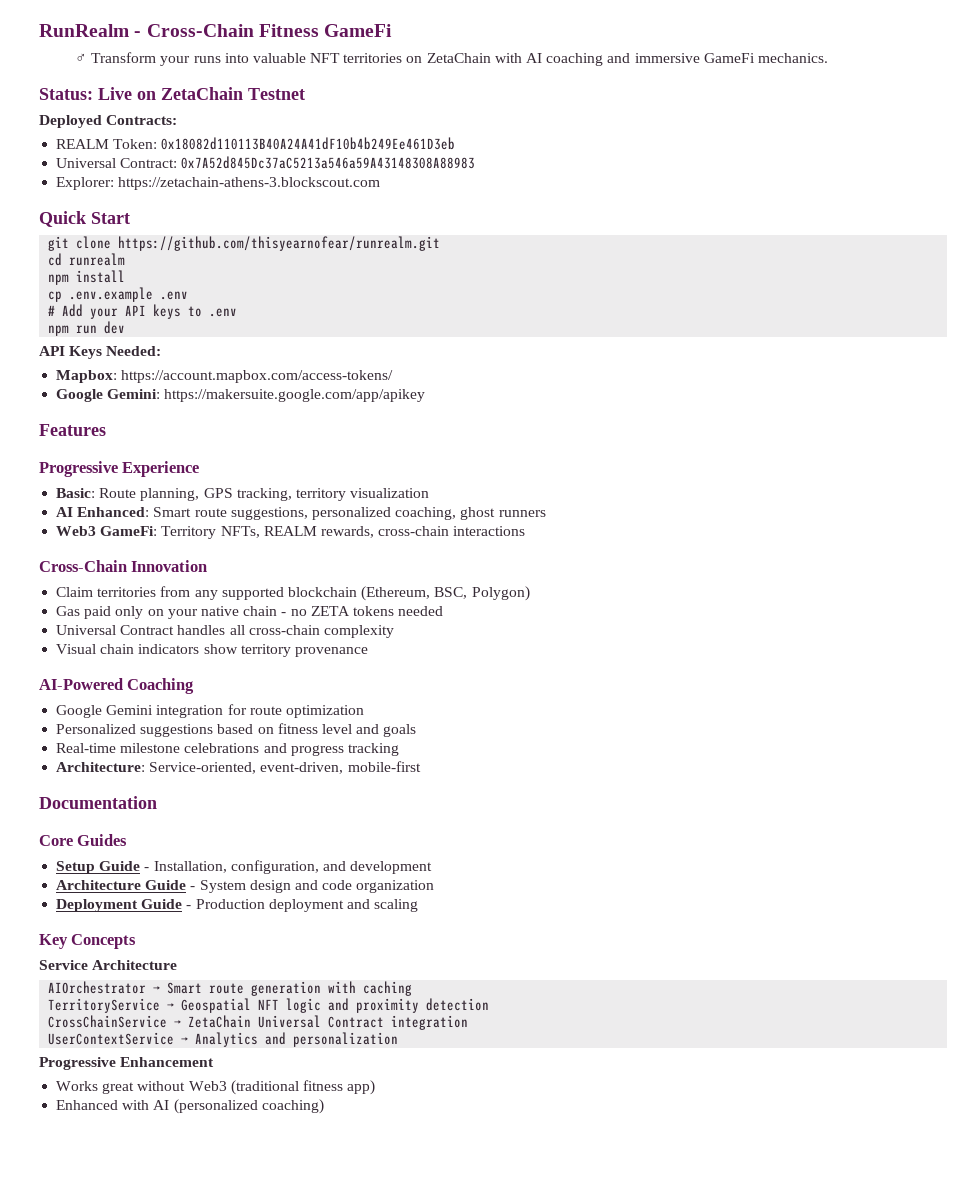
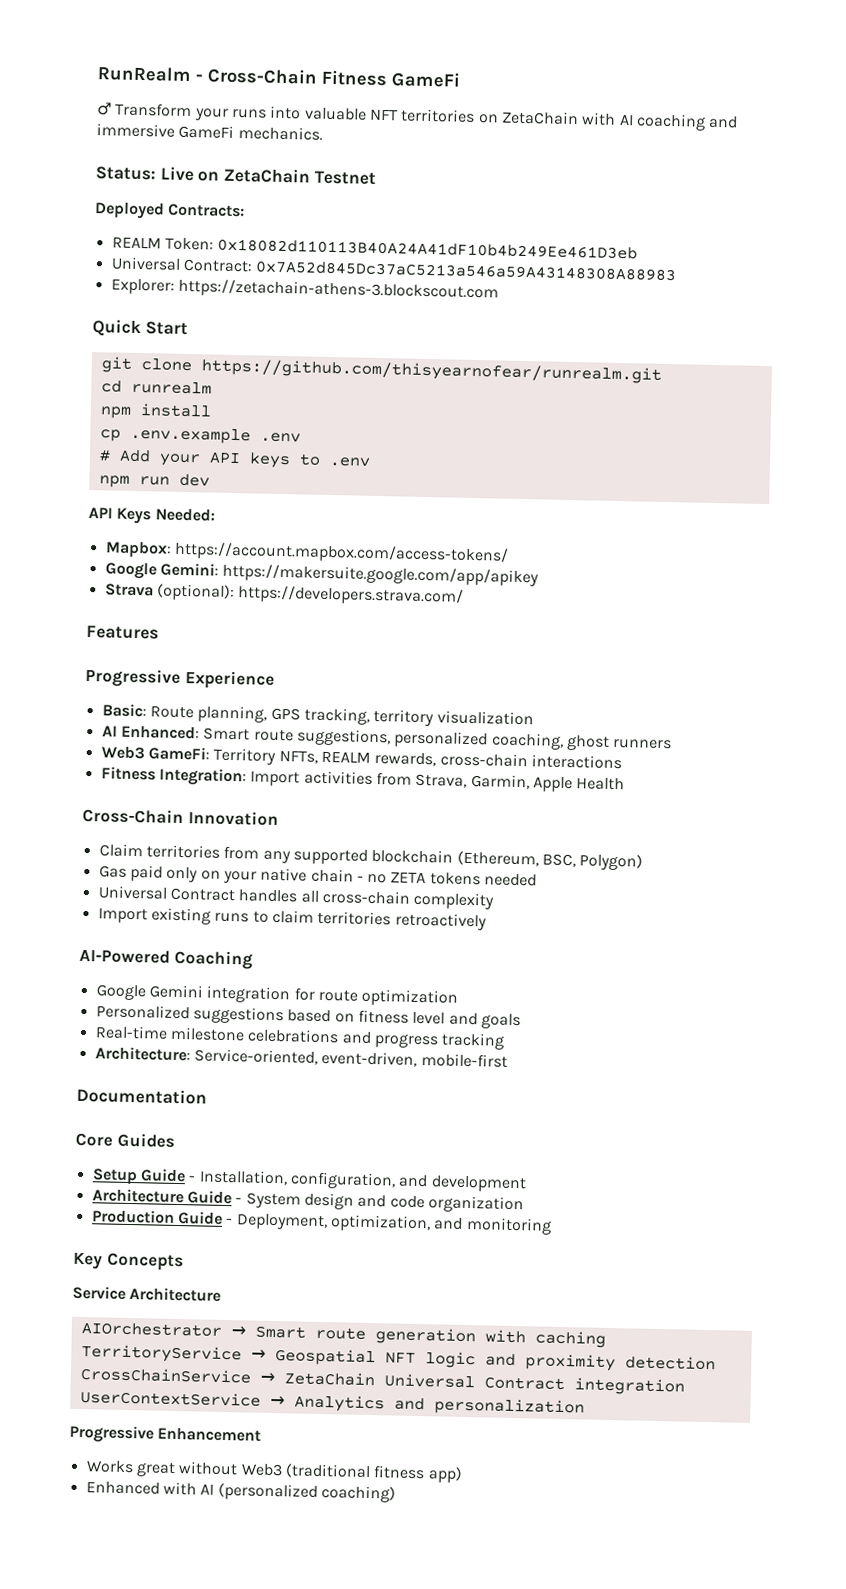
(426, 395) none -> [104,583,465,606] // Strava (optional): https://developers.strava.com/
(526, 531) none -> [100,766,626,793] // Fitness Integration: Import activities from Strava, Garmin, Apple Health
[56,644,368,657] Visual chain indicators show territory provenance -> [97,907,487,931] Import existing runs to claim territories retroactively
[56,899,419,912] Deployment Guide - Production deployment and scaling -> [91,1209,552,1235] Production Guide - Deployment, optimization, and monitoring

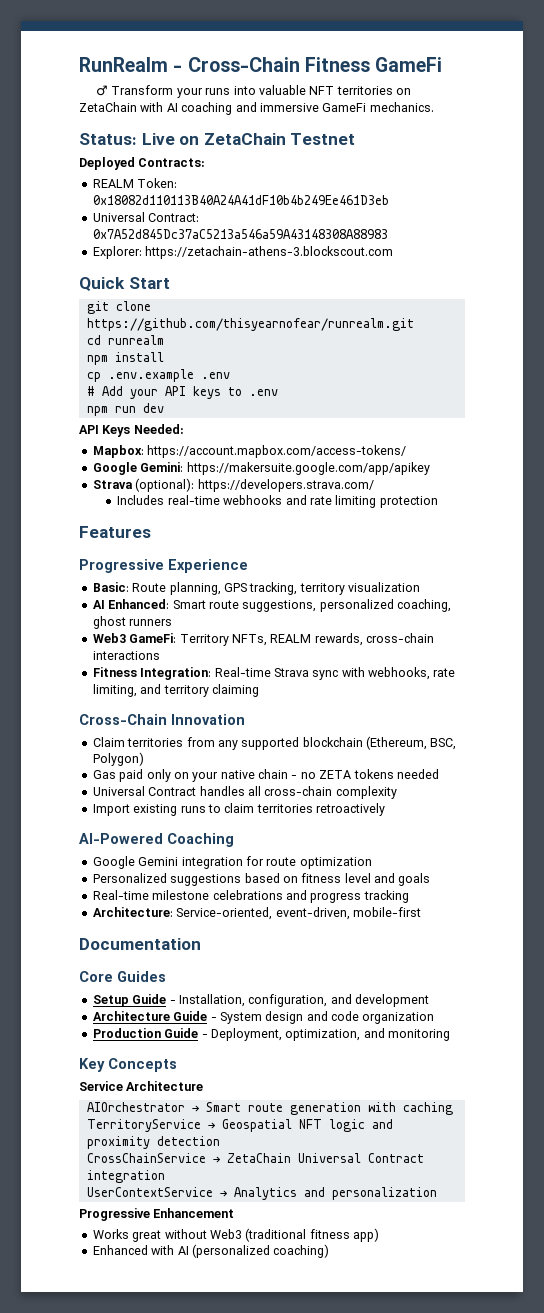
(465, 595) none -> [117,495,438,508] // Includes real-time webhooks and rate limiting protection
[250,770,626,793] Import activities from Strava, Garmin, Apple Health -> [214,667,456,680] [92,684,259,697] Real-time Strava sync with webhooks, rate limiting, and territory claiming

